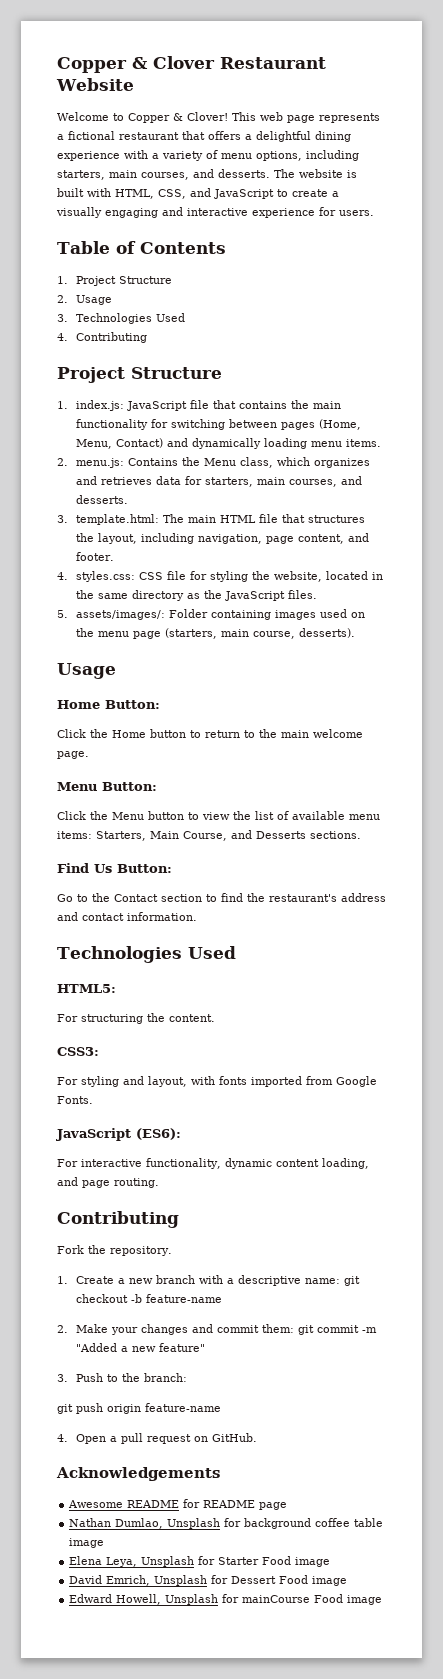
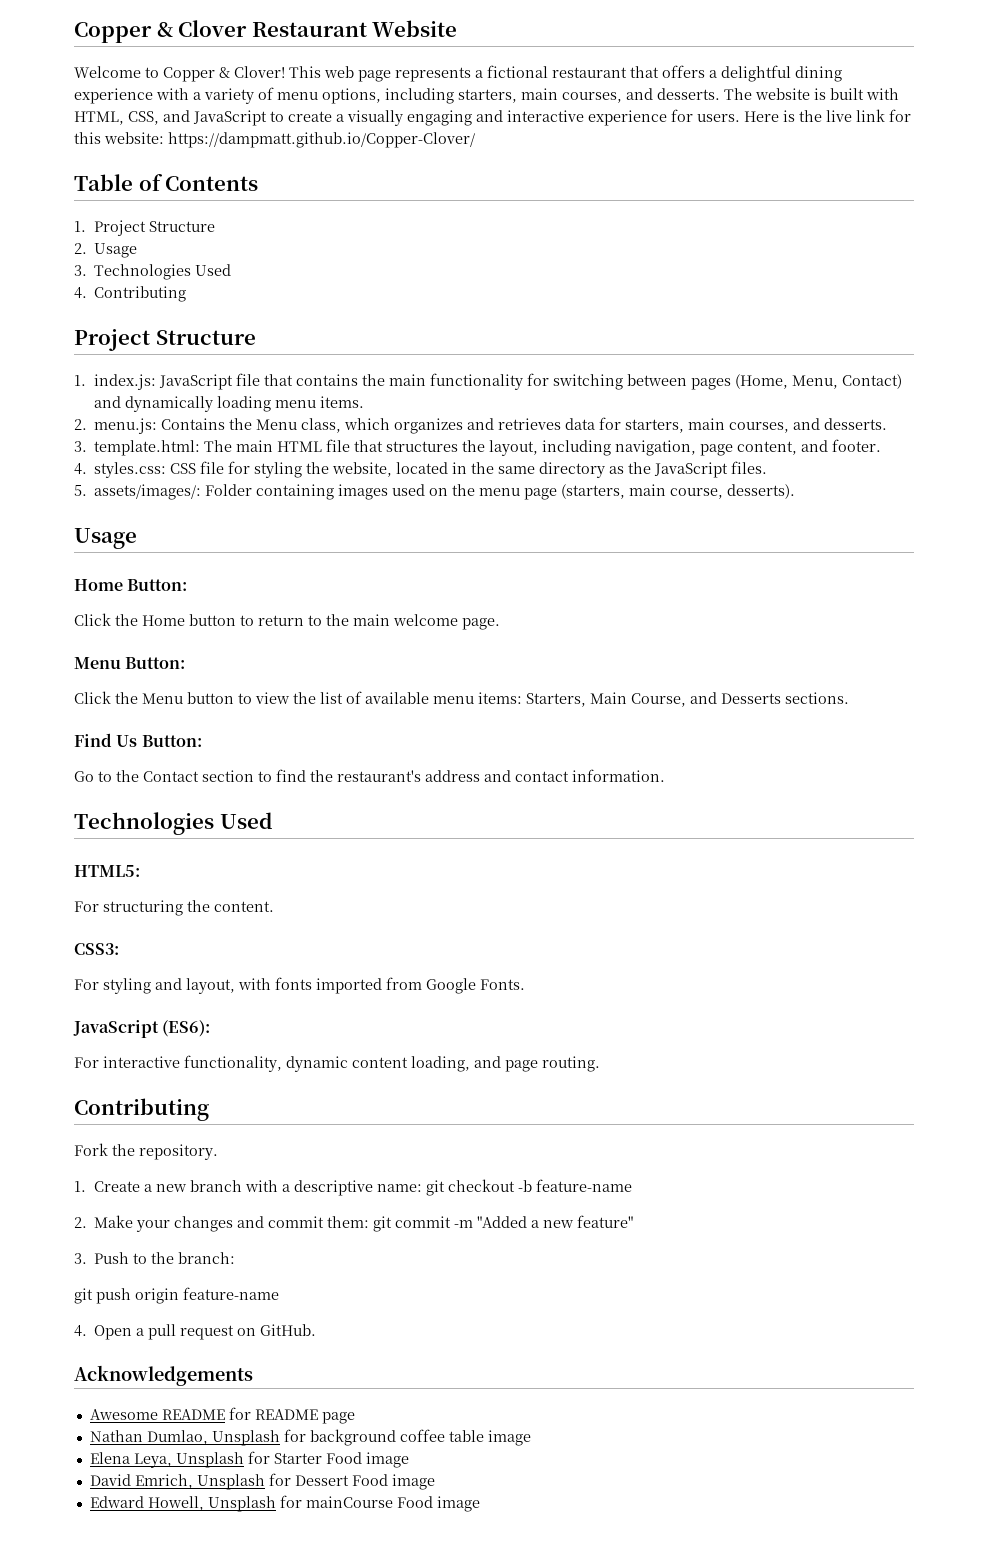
(374, 213) none -> [744,109,911,122] [74,132,475,148] Here is the live link for this website: https://dampmatt.github.io/Copper-Clover/

